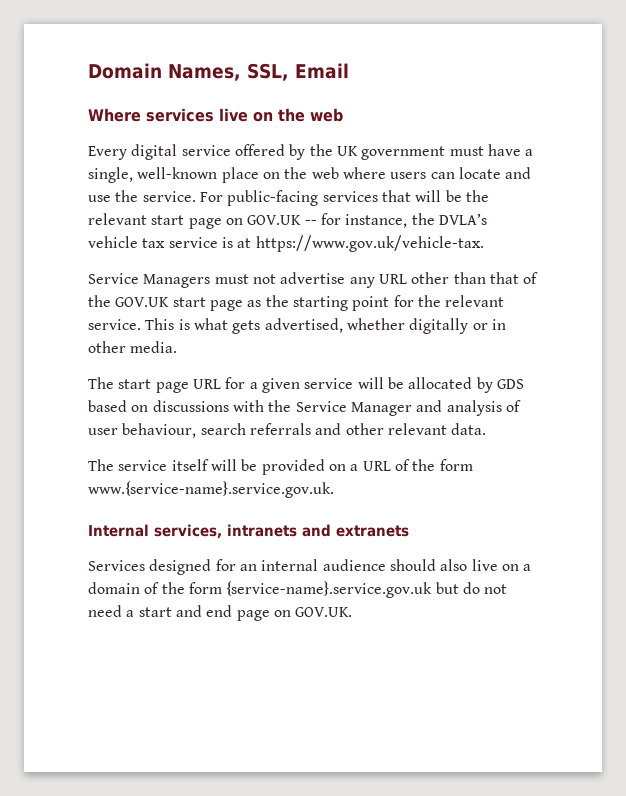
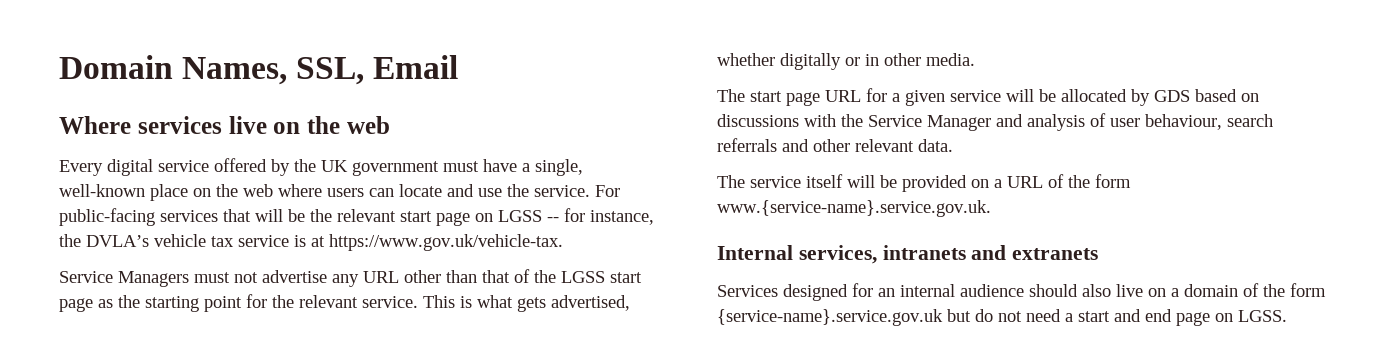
[247,215,302,225] GOV.UK -> [498,210,542,222] LGSS
[115,297,170,307] GOV.UK -> [561,271,605,283] LGSS
[295,607,353,617] GOV.UK. -> [1238,310,1287,322] LGSS.

